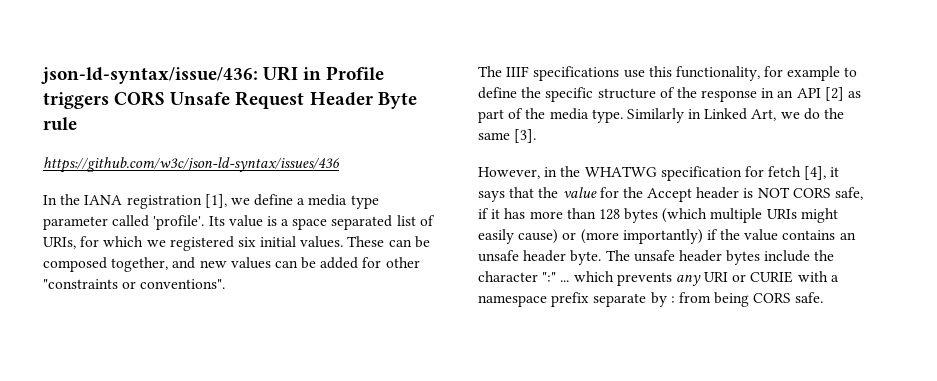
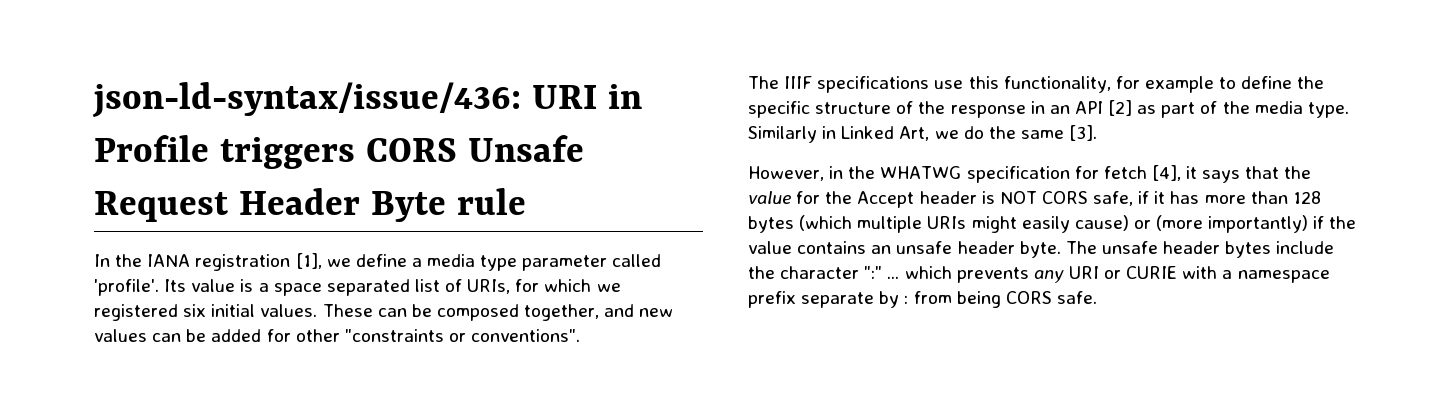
[43,157,340,173] // https://github.com/w3c/json-ld-syntax/issues/436 -> (527, 201) none

